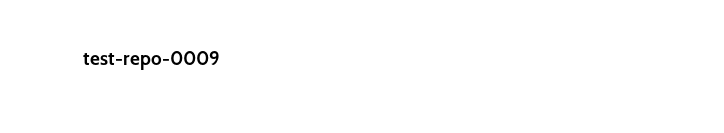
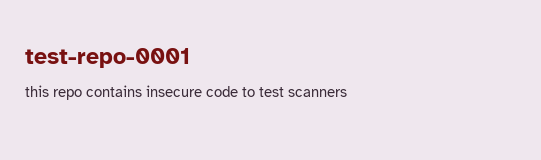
[83,51,220,70] test-repo-0009 -> [25,48,190,68] [25,85,347,100] test-repo-0001 // this repo contains insecure code to test scanners

